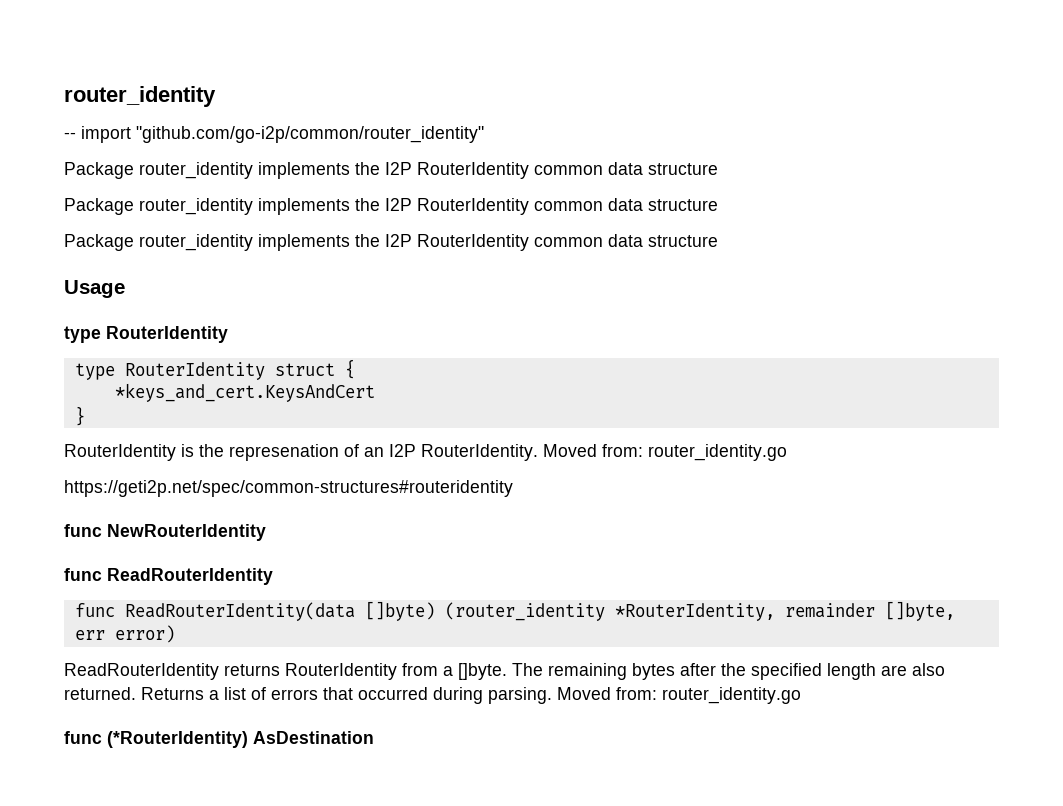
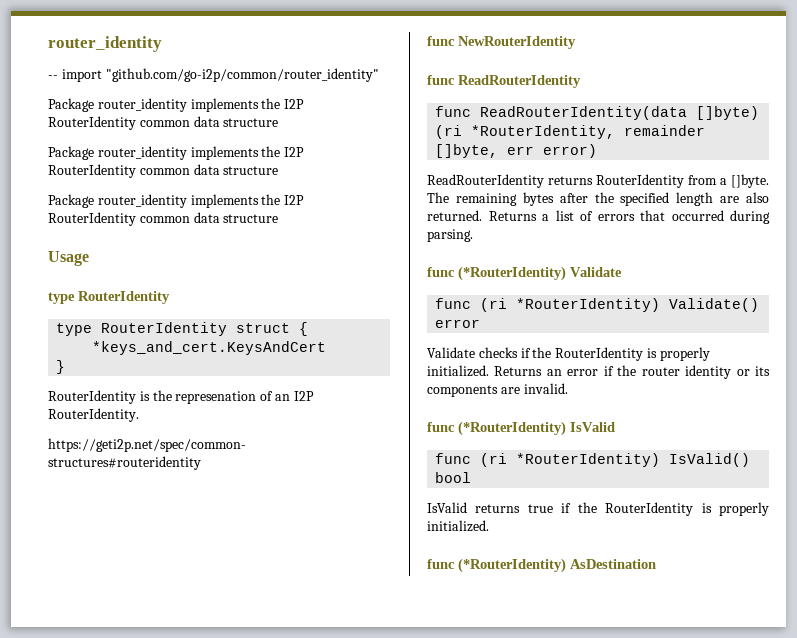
[543,444,787,461] Moved from: router_identity.go -> (139, 415) none
[444,602,605,621] (router_identity -> [435,125,463,139] (ri
[557,687,801,704] Moved from: router_identity.go -> [427,266,622,281] [435,298,760,312] [435,319,481,328] [427,347,710,361] [427,365,770,379] [427,383,568,397] [427,421,615,436] [435,453,751,467] [435,472,472,483] [427,502,769,516] [427,520,489,532] // func (*RouterIdentity) Validate // func (ri *RouterIdentity) Validate() error // Validate checks if the RouterIdentity is properly initialized. Returns an error if the router identity or its components are invalid. // func (*RouterIdentity) IsValid // func (ri *RouterIdentity) IsValid() bool // IsValid returns true if the RouterIdentity is properly initialized.

